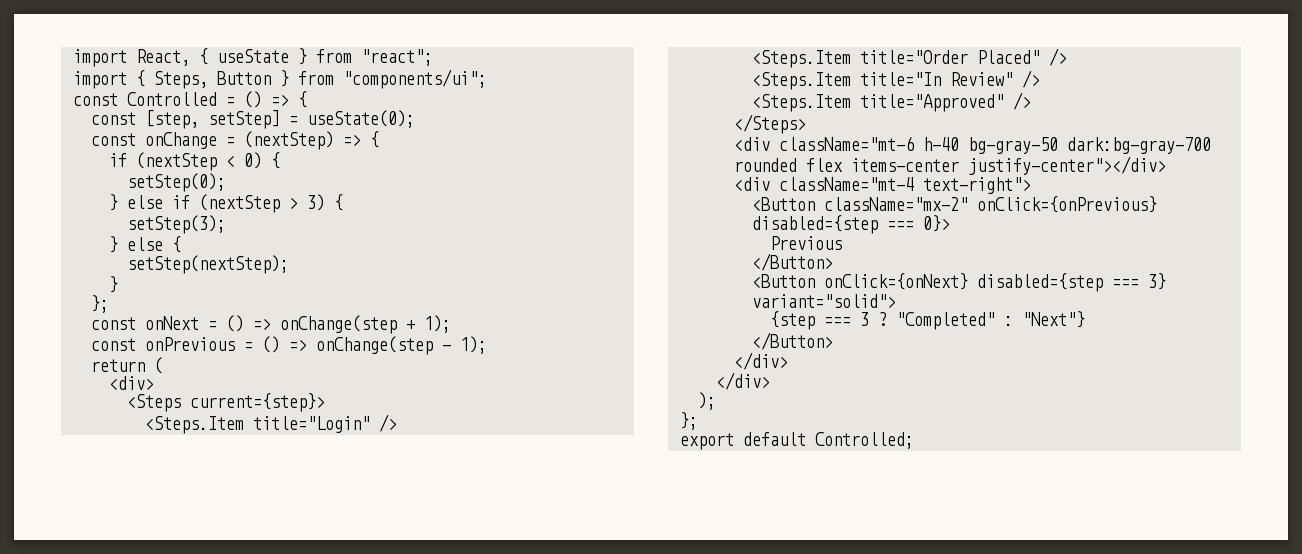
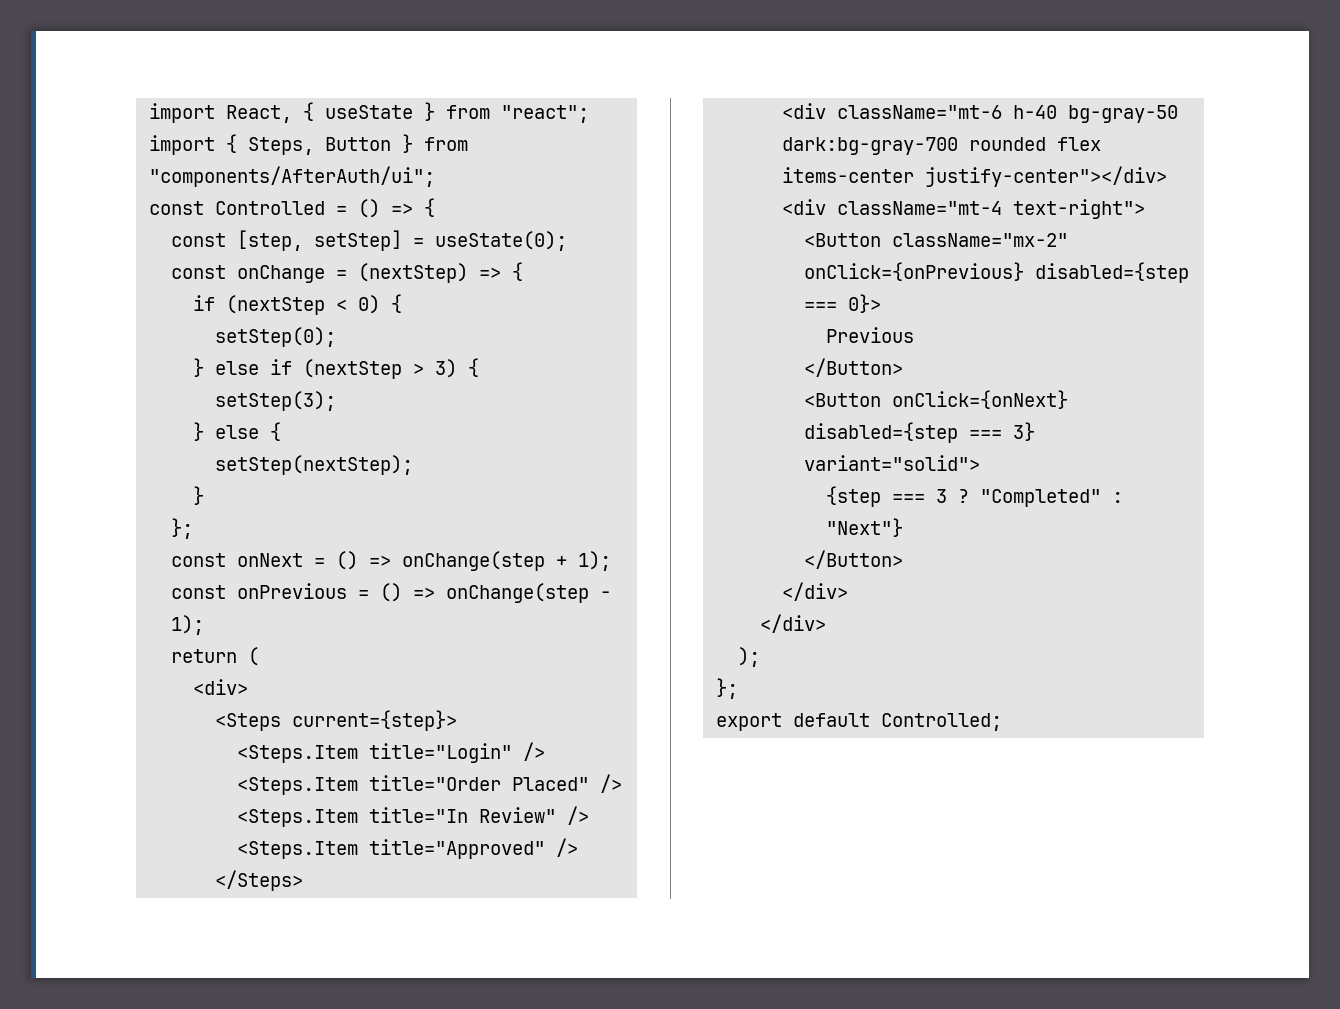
[343,69,487,89] "components/ui"; -> [149,166,436,187] "components/AfterAuth/ui";

